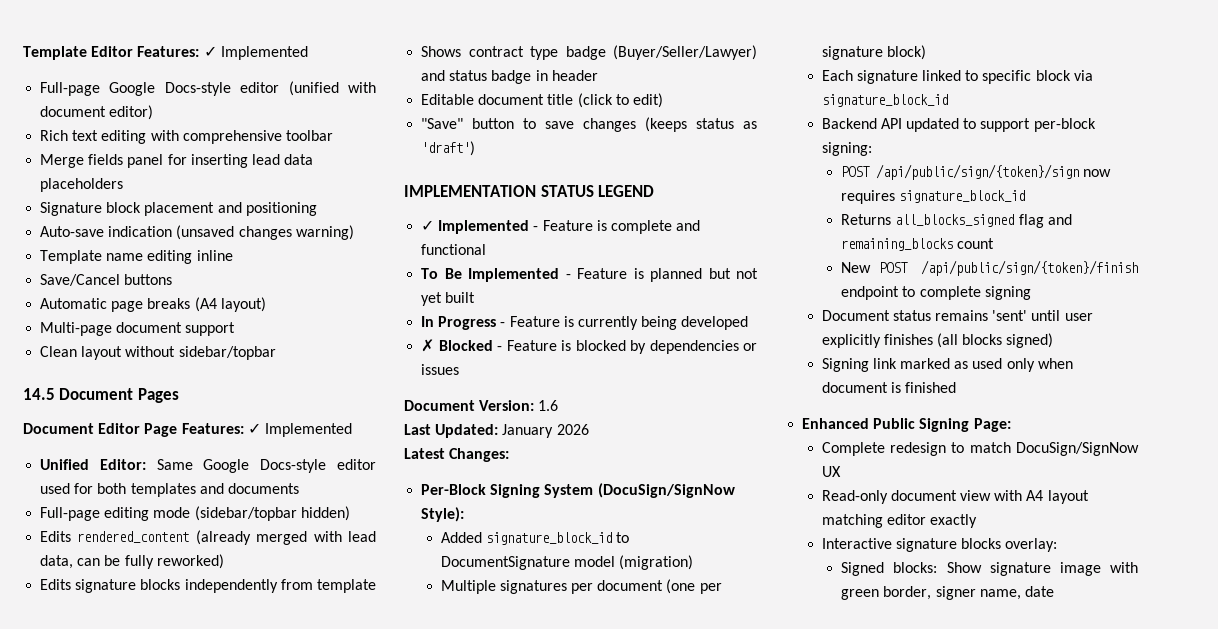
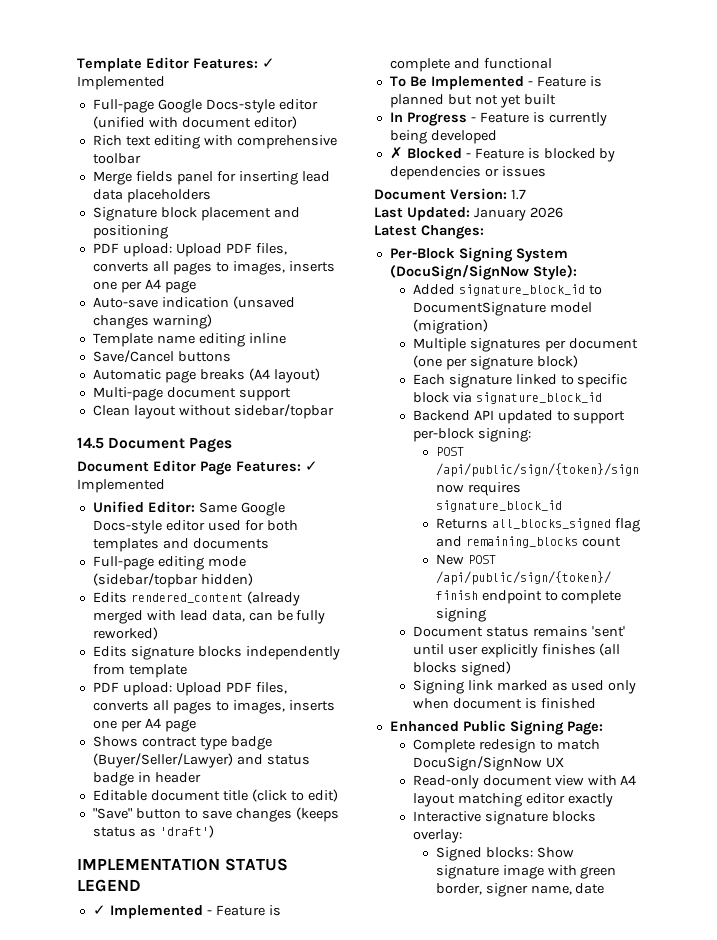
(317, 209) none -> [92,243,287,257] [92,261,335,275] [92,279,196,293] // PDF upload: Upload PDF files, converts all pages to images, inserts one per A4 page
(376, 586) none -> [92,682,287,696] [92,700,335,714] [92,718,196,732] // PDF upload: Upload PDF files, converts all pages to images, inserts one per A4 page
[538,400,559,411] 1.6 -> [510,189,526,200] 1.7

